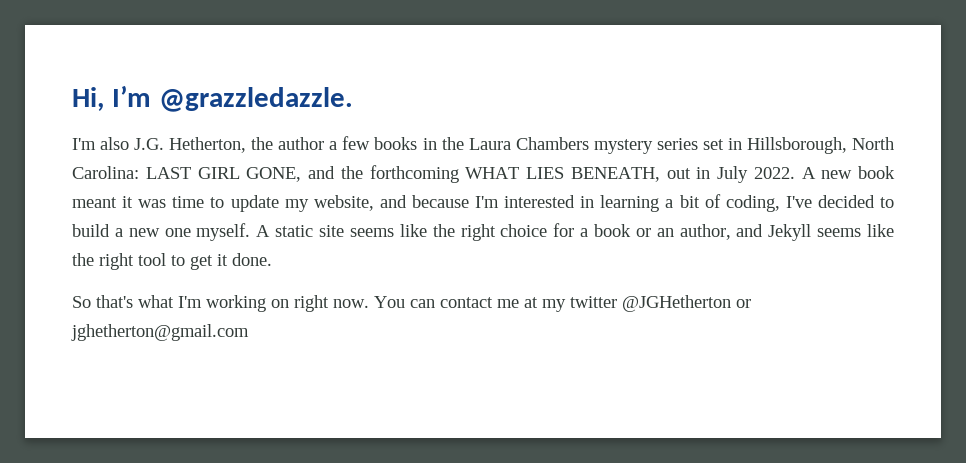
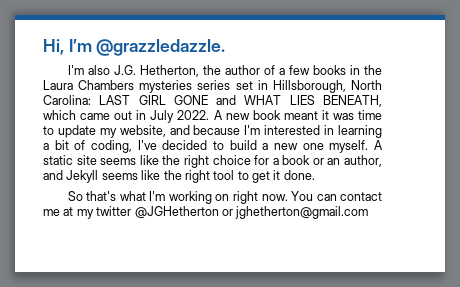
(325, 143) none -> [263,65,275,75] of
[593,139,653,154] mystery -> [139,80,193,93] mysteries
[246,165,459,183] GONE, and the forthcoming -> [173,95,237,105] GONE and
(660, 174) none -> [43,110,111,120] which came

